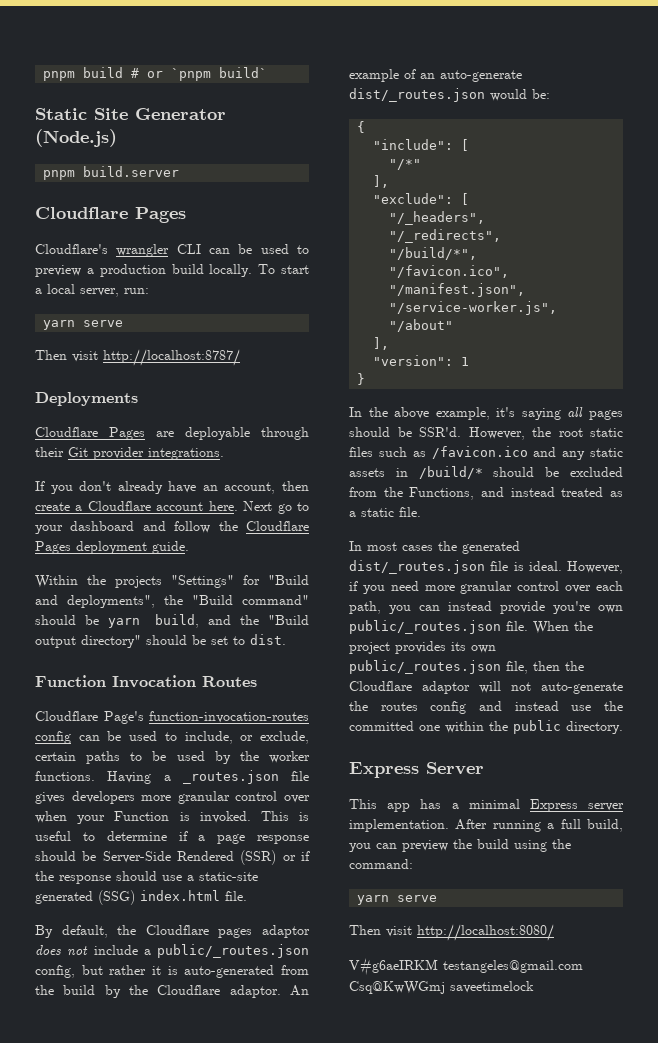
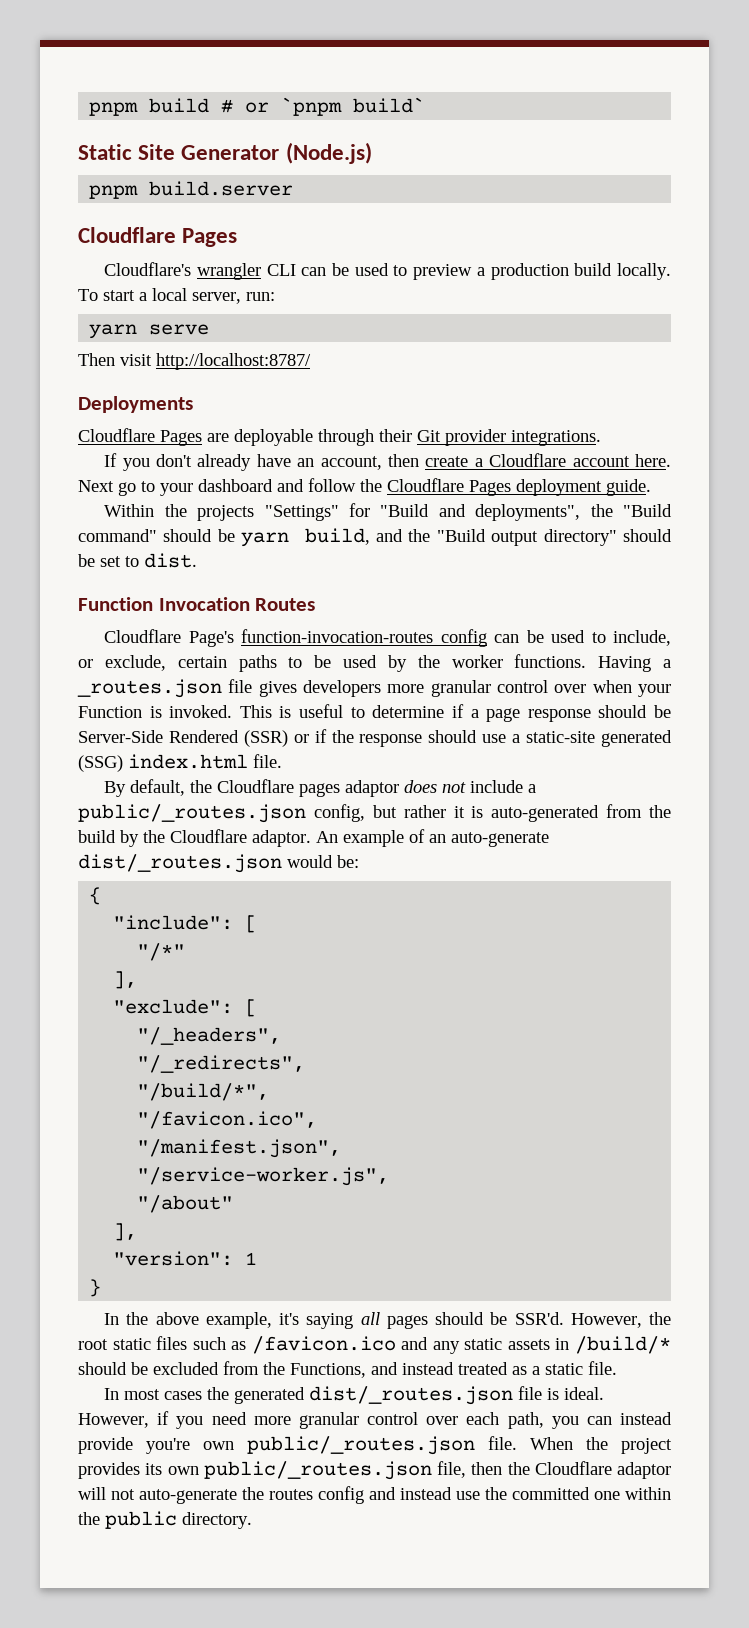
[349,762,484,778] [349,799,624,812] [349,819,623,832] [349,839,571,852] [349,859,413,869] [357,895,438,905] [349,924,554,941] [349,958,583,976] [349,981,534,994] // Express Server // This app has a minimal Express server implementation. After running a full build, you can preview the build using the command: // yarn serve // Then visit http://localhost:8080/ // V#g6aeIRKM testangeles@gmail.com Csq@KwWGmj saveetimelock -> (252, 1520) none

